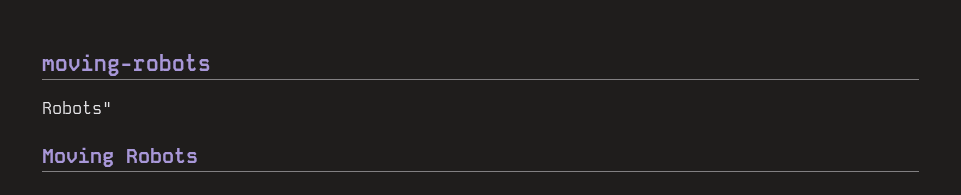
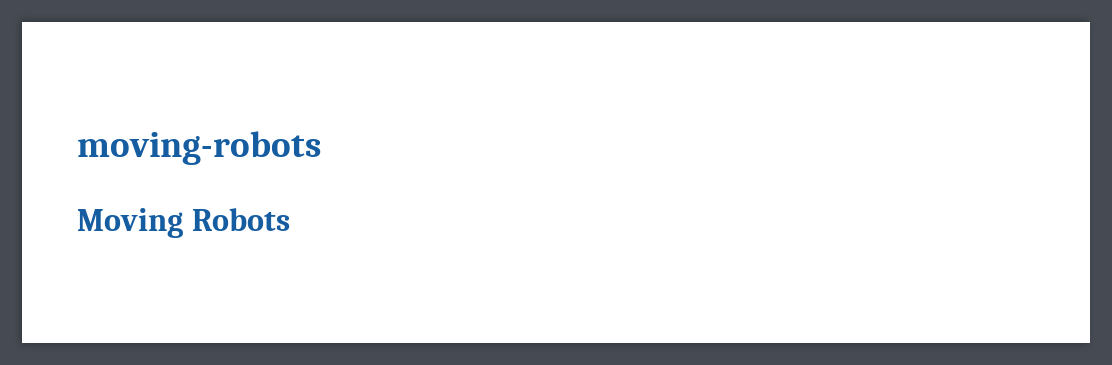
[42,101,112,114] // Robots" -> (321, 148) none

